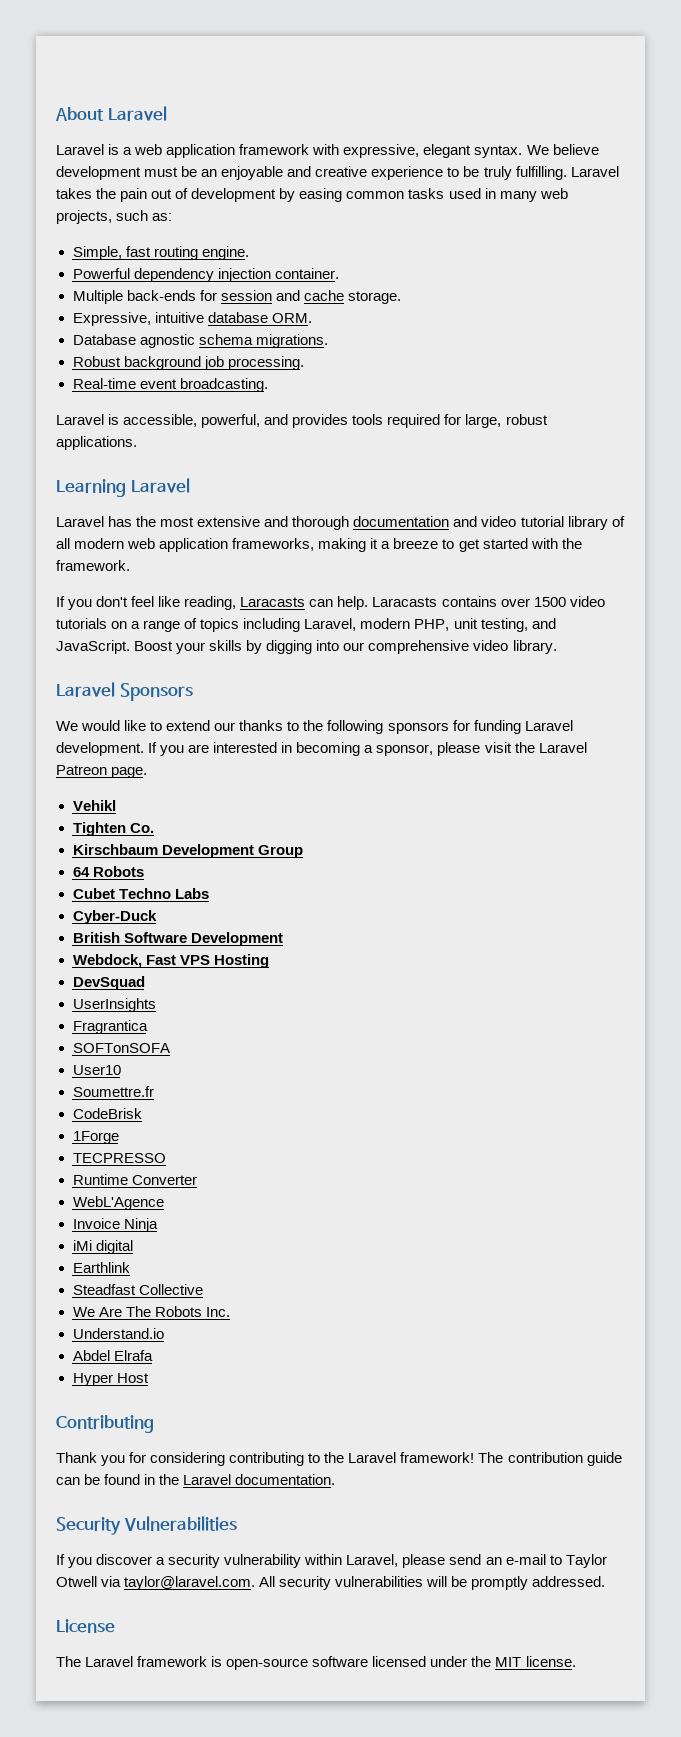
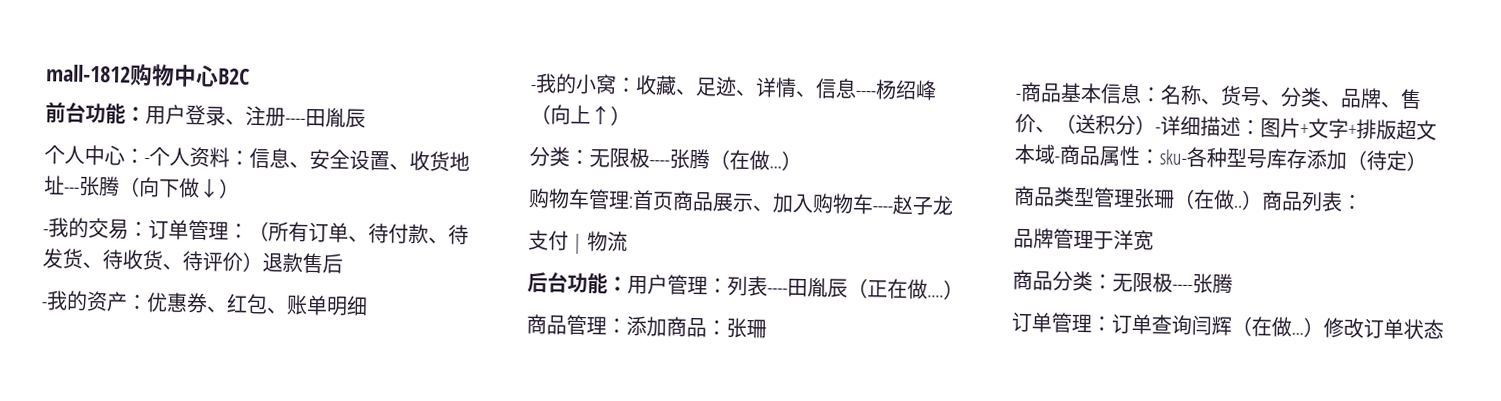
[55,106,167,121] [56,144,599,158] [56,166,619,180] [56,188,568,202] [56,210,173,224] [72,246,249,260] [72,268,339,282] [72,290,401,304] [72,312,312,326] [72,334,328,348] [72,356,304,370] [72,378,268,392] [56,414,548,428] [56,436,137,450] [56,478,190,497] [56,516,625,530] [56,538,582,552] [56,560,130,571] [56,596,605,610] [56,618,556,632] [56,640,557,654] [56,682,193,701] [56,720,573,734] [56,742,587,756] [56,765,148,778] [72,800,116,811] [72,822,154,836] [72,844,303,858] [72,866,144,877] [72,888,209,899] [72,910,157,924] [72,932,283,946] [72,954,269,968] [72,976,145,990] [72,998,156,1012] [72,1020,148,1034] [72,1043,170,1053] [72,1065,121,1075] [72,1086,154,1097] [72,1108,142,1119] [72,1131,119,1144] [72,1153,166,1163] [72,1174,197,1185] [72,1196,164,1210] [72,1218,158,1232] [72,1240,133,1254] [72,1262,130,1273] [72,1284,203,1295] [72,1306,230,1317] [72,1328,164,1339] [72,1350,153,1361] [72,1373,149,1386] [56,1415,154,1433] [56,1452,622,1466] [56,1474,336,1485] [56,1516,237,1535] [56,1554,607,1568] [56,1576,606,1590] [56,1619,115,1633] [56,1656,576,1670] About Laravel // Laravel is a web application framework with expressive, elegant syntax. We believe development must be an enjoyable and creative experience to be truly fulfilling. Laravel takes the pain out of development by easing common tasks used in many web projects, such as: // Simple, fast routing engine. // Powerful dependency injection container. // Multiple back-ends for session and cache storage. // Expressive, intuitive database ORM. // Database agnostic schema migrations. // Robust background job processing. // Real-time event broadcasting. // Laravel is accessible, powerful, and provides tools required for large, robust applications. // Learning Laravel // Laravel has the most extensive and thorough documentation and video tutorial library of all modern web application frameworks, making it a breeze to get started with the framework. // If you don't feel like reading, Laracasts can help. Laracasts contains over 1500 video tutorials on a range of topics including Laravel, modern PHP, unit testing, and JavaScript. Boost your skills by digging into our comprehensive video library. // Laravel Sponsors // We would like to extend our thanks to the following sponsors for funding Laravel development. If you are interested in becoming a sponsor, please visit the Laravel Patreon page. // Vehikl // Tighten Co. // Kirschbaum Development Group // 64 Robots // Cubet Techno Labs // Cyber-Duck // British Software Development // Webdock, Fast VPS Hosting // DevSquad // UserInsights // Fragrantica // SOFTonSOFA // User10 // Soumettre.fr // CodeBrisk // 1Forge // TECPRESSO // Runtime Converter // WebL'Agence // Invoice Ninja // iMi digital // Earthlink // Steadfast Collective // We Are The Robots Inc. // Understand.io // Abdel Elrafa // Hyper Host // Contributing // Thank you for considering contributing to the Laravel framework! The contribution guide can be found in the Laravel documentation. // Security Vulnerabilities // If you discover a security vulnerability within Laravel, please send an e-mail to Taylor Otwell via taylor@laravel.com. All security vulnerabilities will be promptly addressed. // License // The Laravel framework is open-source software licensed under the MIT license. -> [46,63,250,88] [45,102,366,128] [44,144,470,172] [43,175,240,199] [43,217,469,245] [42,248,343,274] [41,290,368,317] [530,73,937,101] [530,103,631,126] [529,145,802,171] [528,187,954,216] [528,229,628,254] [527,271,964,300] [526,313,767,339] [1015,81,1422,110] [1015,113,1437,141] [1014,143,1428,172] [1013,185,1363,212] [1013,228,1154,251] [1012,269,1233,294] [1011,311,1444,340] mall-1812购物中心B2C // 前台功能：用户登录、注册----田胤辰 // 个人中心：-个人资料：信息、安全设置、收货地址---张腾（向下做↓） // -我的交易：订单管理：（所有订单、待付款、待发货、待收货、待评价）退款售后 // -我的资产：优惠券、红包、账单明细 // -我的小窝：收藏、足迹、详情、信息----杨绍峰（向上↑） // 分类：无限极----张腾（在做...） // 购物车管理:首页商品展示、加入购物车----赵子龙 // 支付 | 物流 // 后台功能：用户管理：列表----田胤辰（正在做....） // 商品管理：添加商品：张珊 // -商品基本信息：名称、货号、分类、品牌、售价、（送积分）-详细描述：图片+文字+排版超文本域-商品属性：sku-各种型号库存添加（待定） // 商品类型管理张珊（在做..）商品列表： // 品牌管理于洋宽 // 商品分类：无限极----张腾 // 订单管理：订单查询闫辉（在做...）修改订单状态

